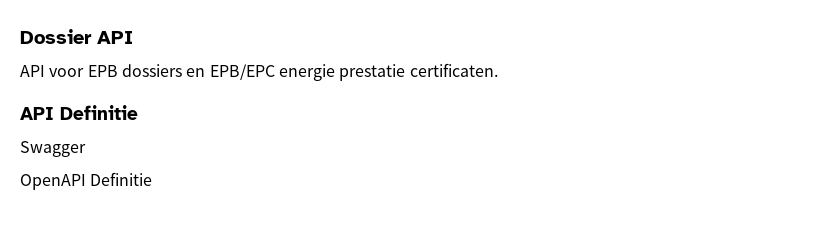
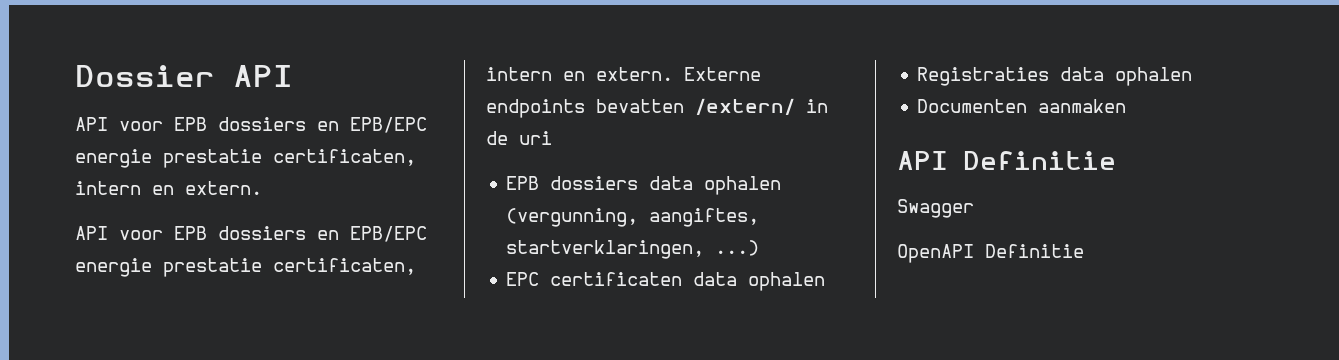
[409,63,498,77] certificaten. -> [273,149,416,166] [75,181,262,195] [75,226,427,242] [75,258,416,277] [486,67,761,81] [486,98,828,118] [486,131,552,145] [506,176,782,195] [506,208,760,227] [506,240,760,259] [506,272,826,291] [917,67,1193,86] [917,99,1127,113] certificaten, intern en extern. // API voor EPB dossiers en EPB/EPC energie prestatie certificaten, intern en extern. Externe endpoints bevatten /extern/ in de uri // EPB dossiers data ophalen (vergunning, aangiftes, startverklaringen, ...) // EPC certificaten data ophalen // Registraties data ophalen // Documenten aanmaken

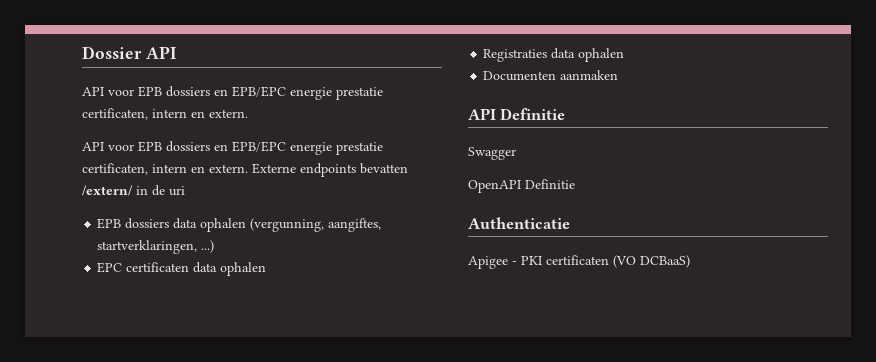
(1084, 251) none -> [468,217,570,229] [468,255,690,269] // Authenticatie // Apigee - PKI certificaten (VO DCBaaS)

